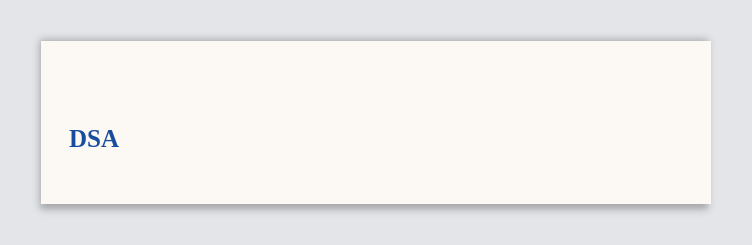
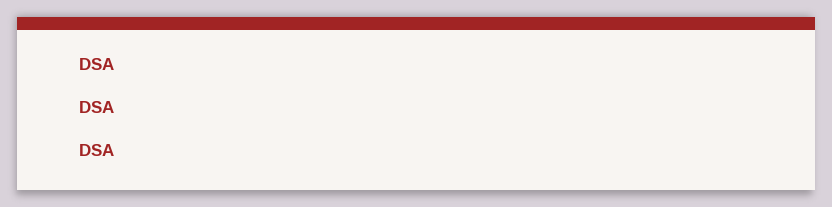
[69,130,119,147] DSA -> [79,58,114,70] [79,101,114,113] [79,144,114,156] DSA // DSA // DSA

